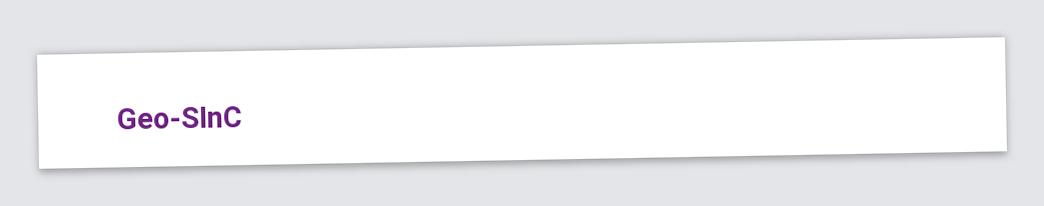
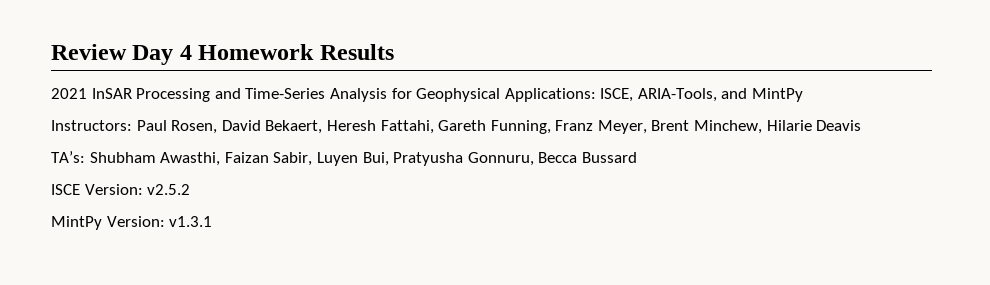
[117,106,243,130] Geo-SInC -> [51,44,394,65] [51,88,804,102] [51,120,862,134] [51,151,637,166] [51,184,191,195] [51,216,213,230] Review Day 4 Homework Results // 2021 InSAR Processing and Time-Series Analysis for Geophysical Applications: ISCE, ARIA-Tools, and MintPy // Instructors: Paul Rosen, David Bekaert, Heresh Fattahi, Gareth Funning, Franz Meyer, Brent Minchew, Hilarie Deavis // TA’s: Shubham Awasthi, Faizan Sabir, Luyen Bui, Pratyusha Gonnuru, Becca Bussard // ISCE Version: v2.5.2 // MintPy Version: v1.3.1

